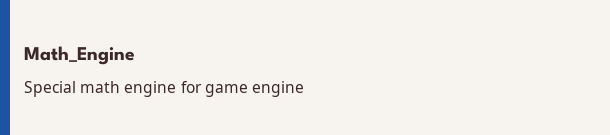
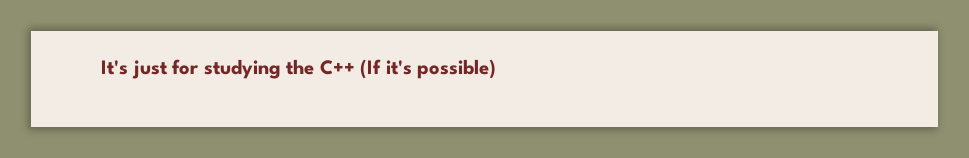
[24,46,135,65] [24,81,304,97] Math_Engine // Special math engine for game engine -> [101,59,497,79] It's just for studying the C++ (If it's possible)

